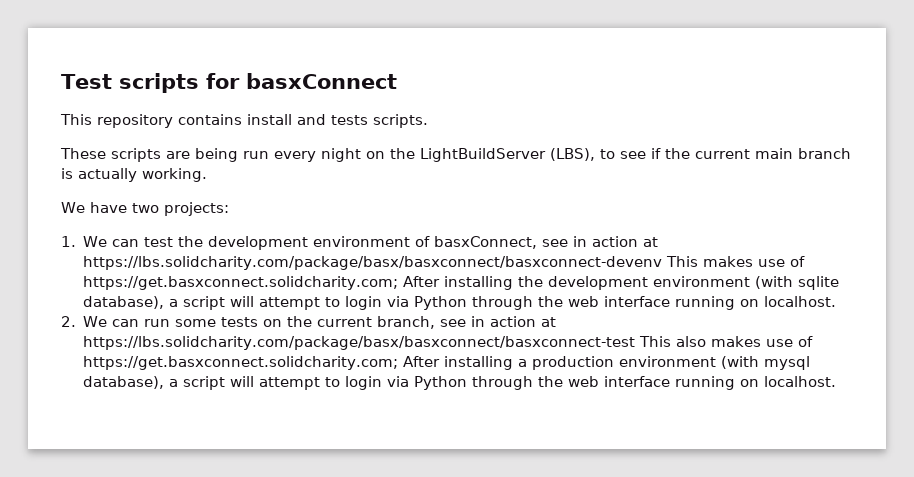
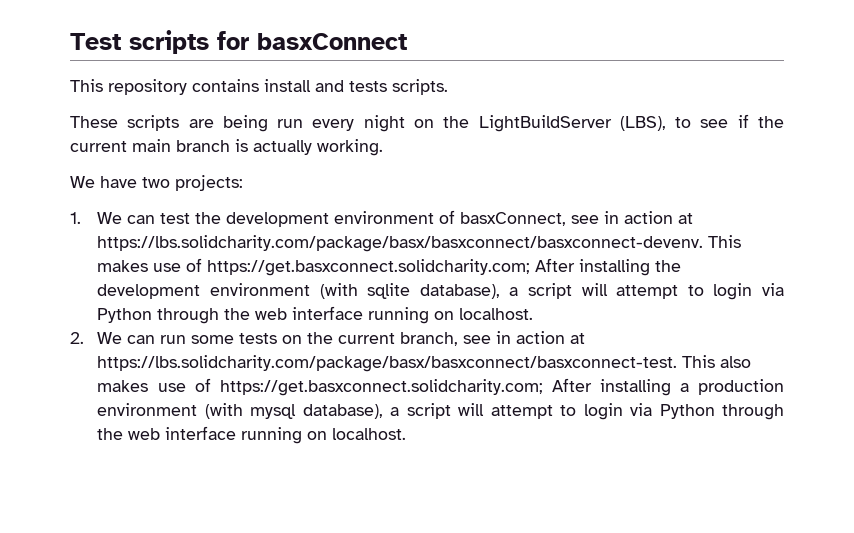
[83,256,663,270] https://lbs.solidcharity.com/package/basx/basxconnect/basxconnect-devenv -> [97,235,704,252] https://lbs.solidcharity.com/package/basx/basxconnect/basxconnect-devenv.
[83,336,636,350] https://lbs.solidcharity.com/package/basx/basxconnect/basxconnect-test -> [97,355,678,372] https://lbs.solidcharity.com/package/basx/basxconnect/basxconnect-test.

